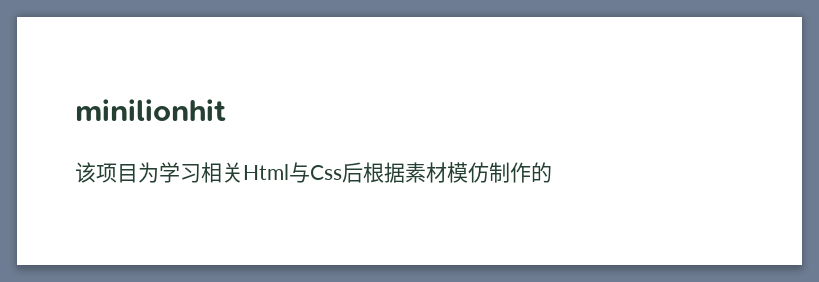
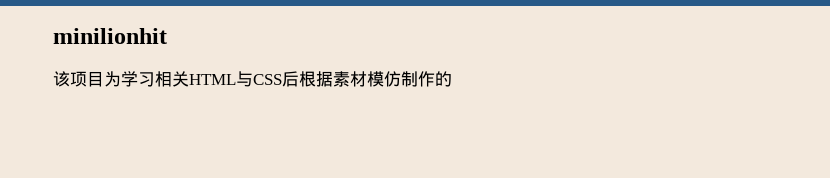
[243,162,342,183] Html与Css -> [189,71,282,87] HTML与CSS

